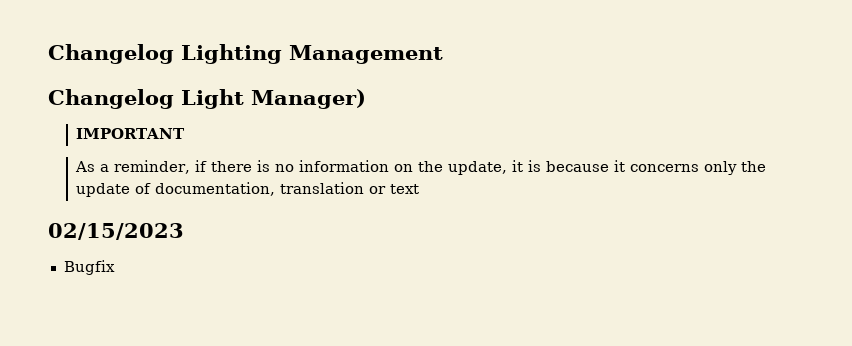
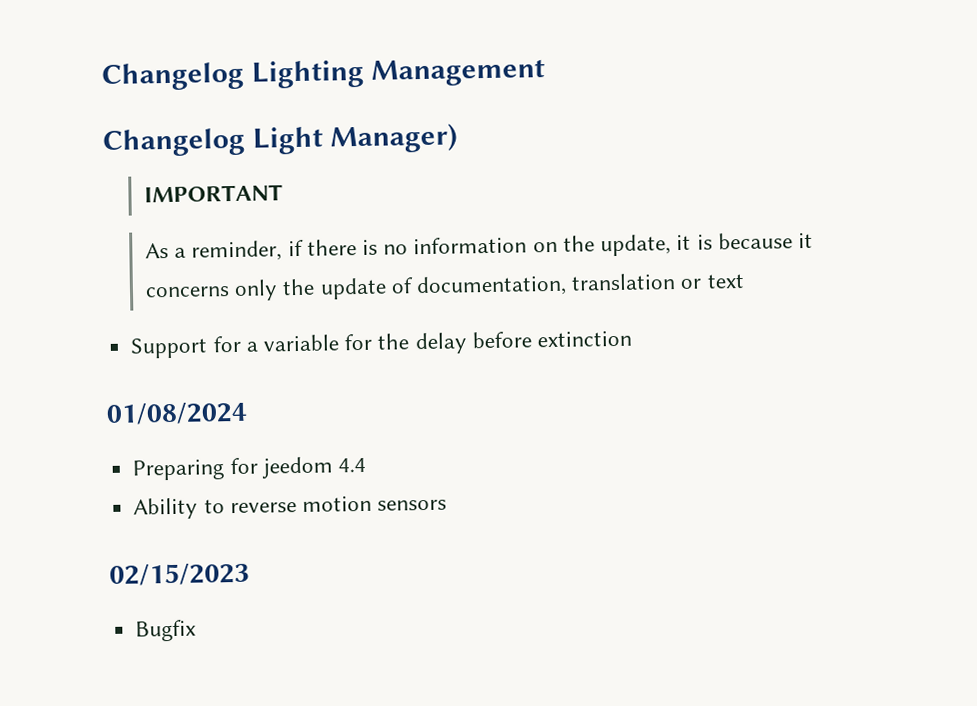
(420, 189) none -> [130,330,632,359] [106,401,248,425] [132,456,366,481] [133,495,448,520] // Support for a variable for the delay before extinction // 01/08/2024 // Preparing for jeedom 4.4 // Ability to reverse motion sensors

